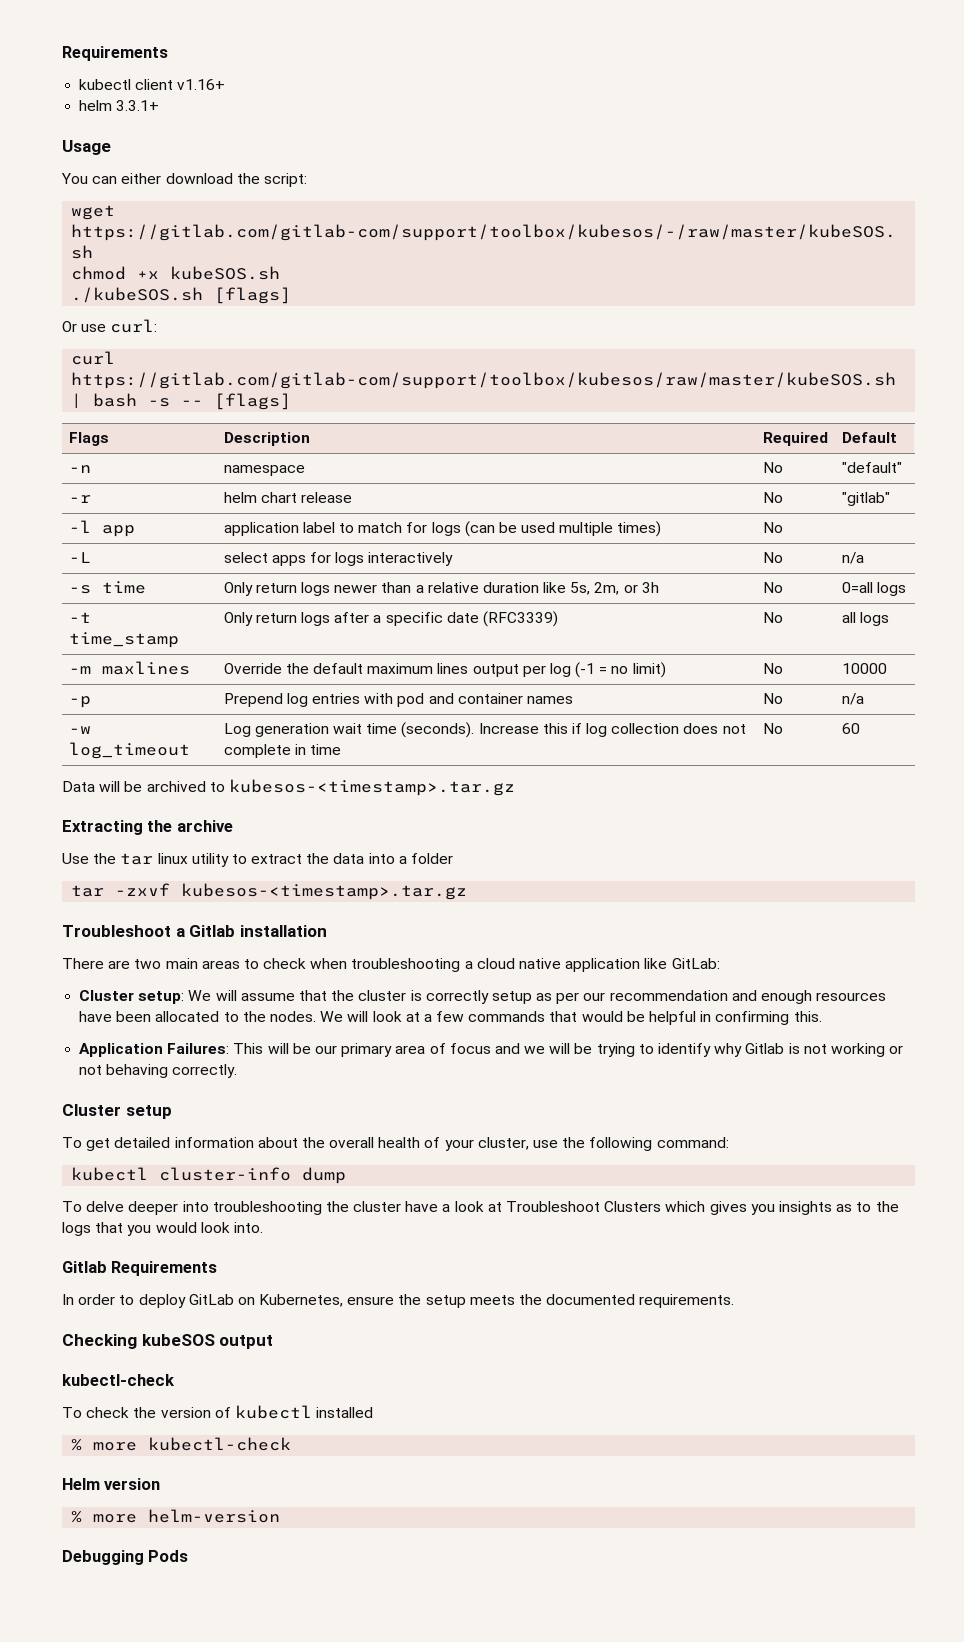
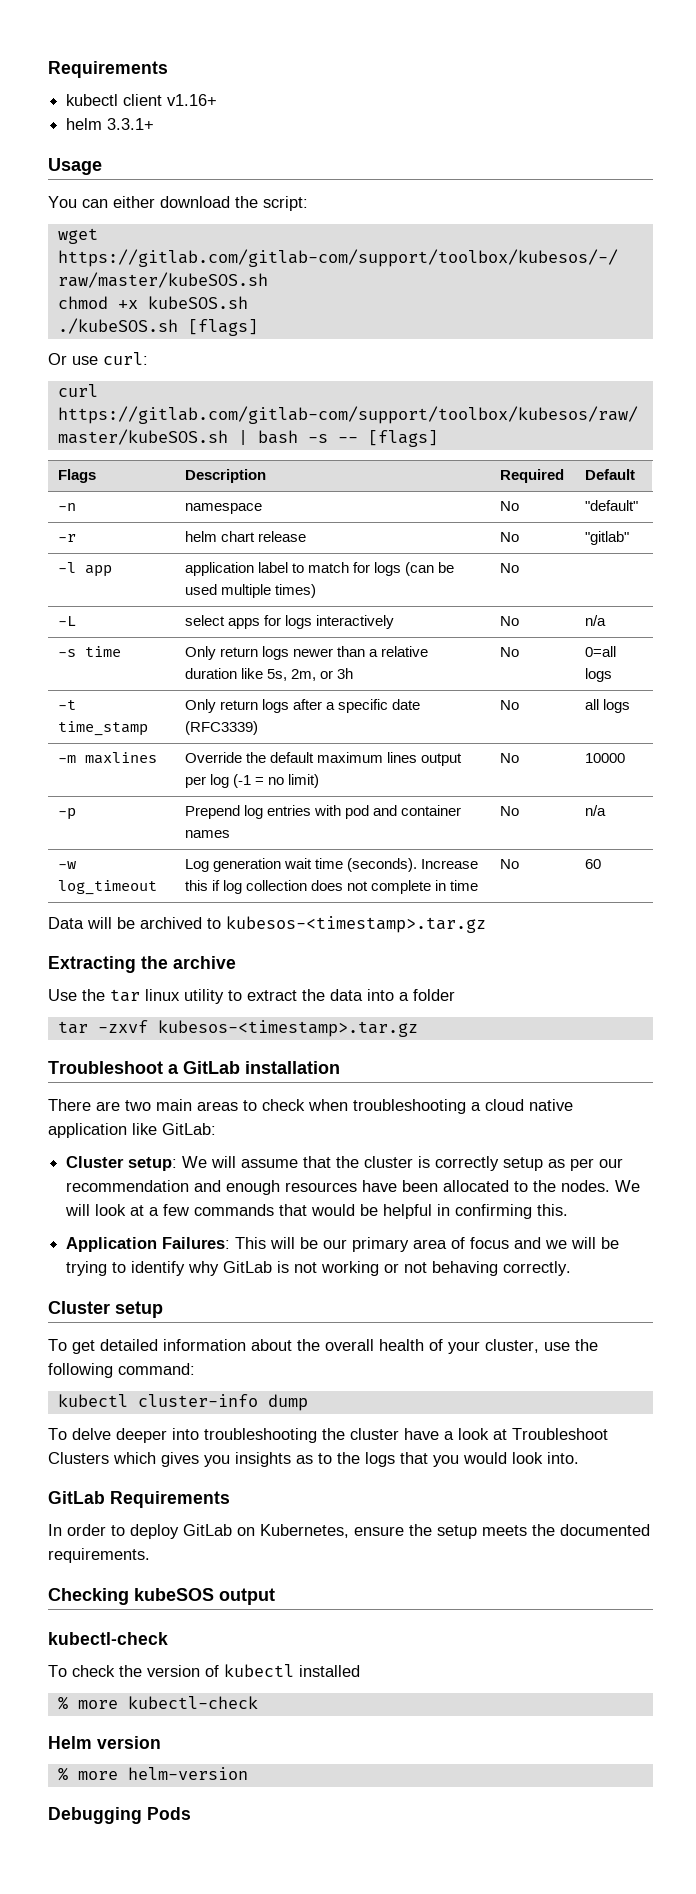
[189,925,236,937] Gitlab -> [183,1061,240,1074] GitLab
[745,1043,785,1054] Gitlab -> [223,1261,273,1273] GitLab
[62,1261,107,1273] Gitlab -> [48,1491,105,1504] GitLab

